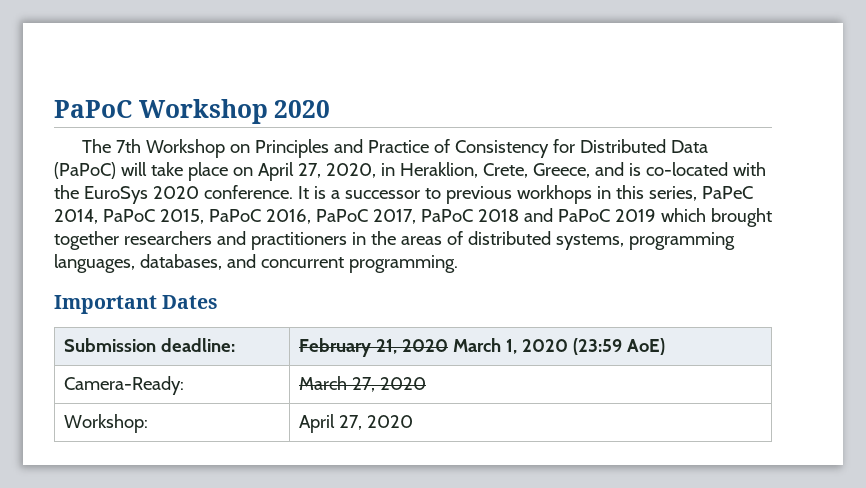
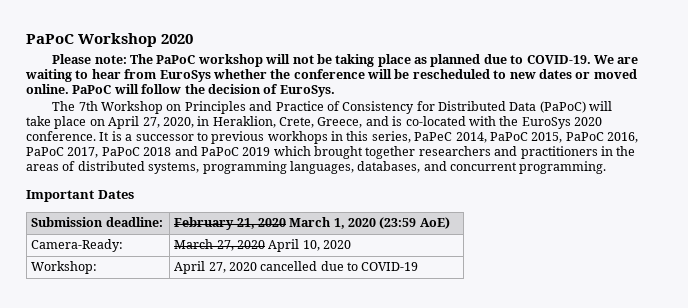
(331, 109) none -> [52,54,639,67] [25,69,637,82] [26,84,335,97] // Please note: The PaPoC workshop will not be taking place as planned due to COVID-19. We are waiting to hear from EuroSys whether the conference will be rescheduled to new dates or moved online. PaPoC will follow the decision of EuroSys.
(427, 383) none -> [268,239,352,252] April 10, 2020
(414, 421) none -> [260,261,419,271] cancelled due to COVID-19

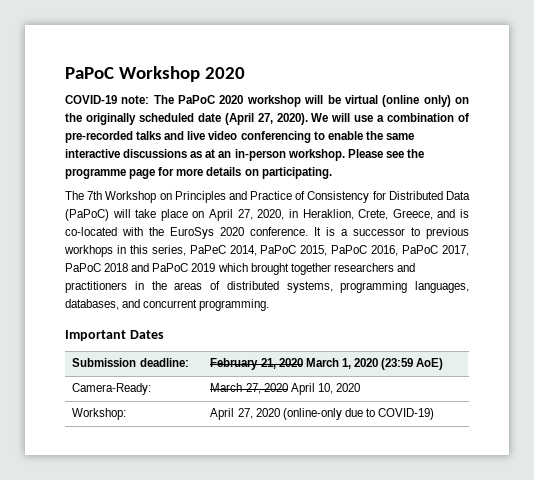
[52,54,92,64] Please -> [65,95,117,104] COVID-19
(196, 59) none -> [219,95,244,104] 2020
[292,54,639,67] [25,69,637,82] [26,84,335,97] not be taking place as planned due to COVID-19. We are waiting to hear from EuroSys whether the conference will be rescheduled to new dates or moved online. PaPoC will follow the decision of EuroSys. -> [327,95,470,107] [65,113,470,125] [65,131,414,143] [65,149,424,161] [65,167,332,179] be virtual (online only) on the originally scheduled date (April 27, 2020). We will use a combination of pre-recorded talks and live video conferencing to enable the same interactive discussions as at an in-person workshop. Please see the programme page for more details on participating.
[260,261,419,271] cancelled due to COVID-19 -> [282,408,435,420] (online-only due to COVID-19)

